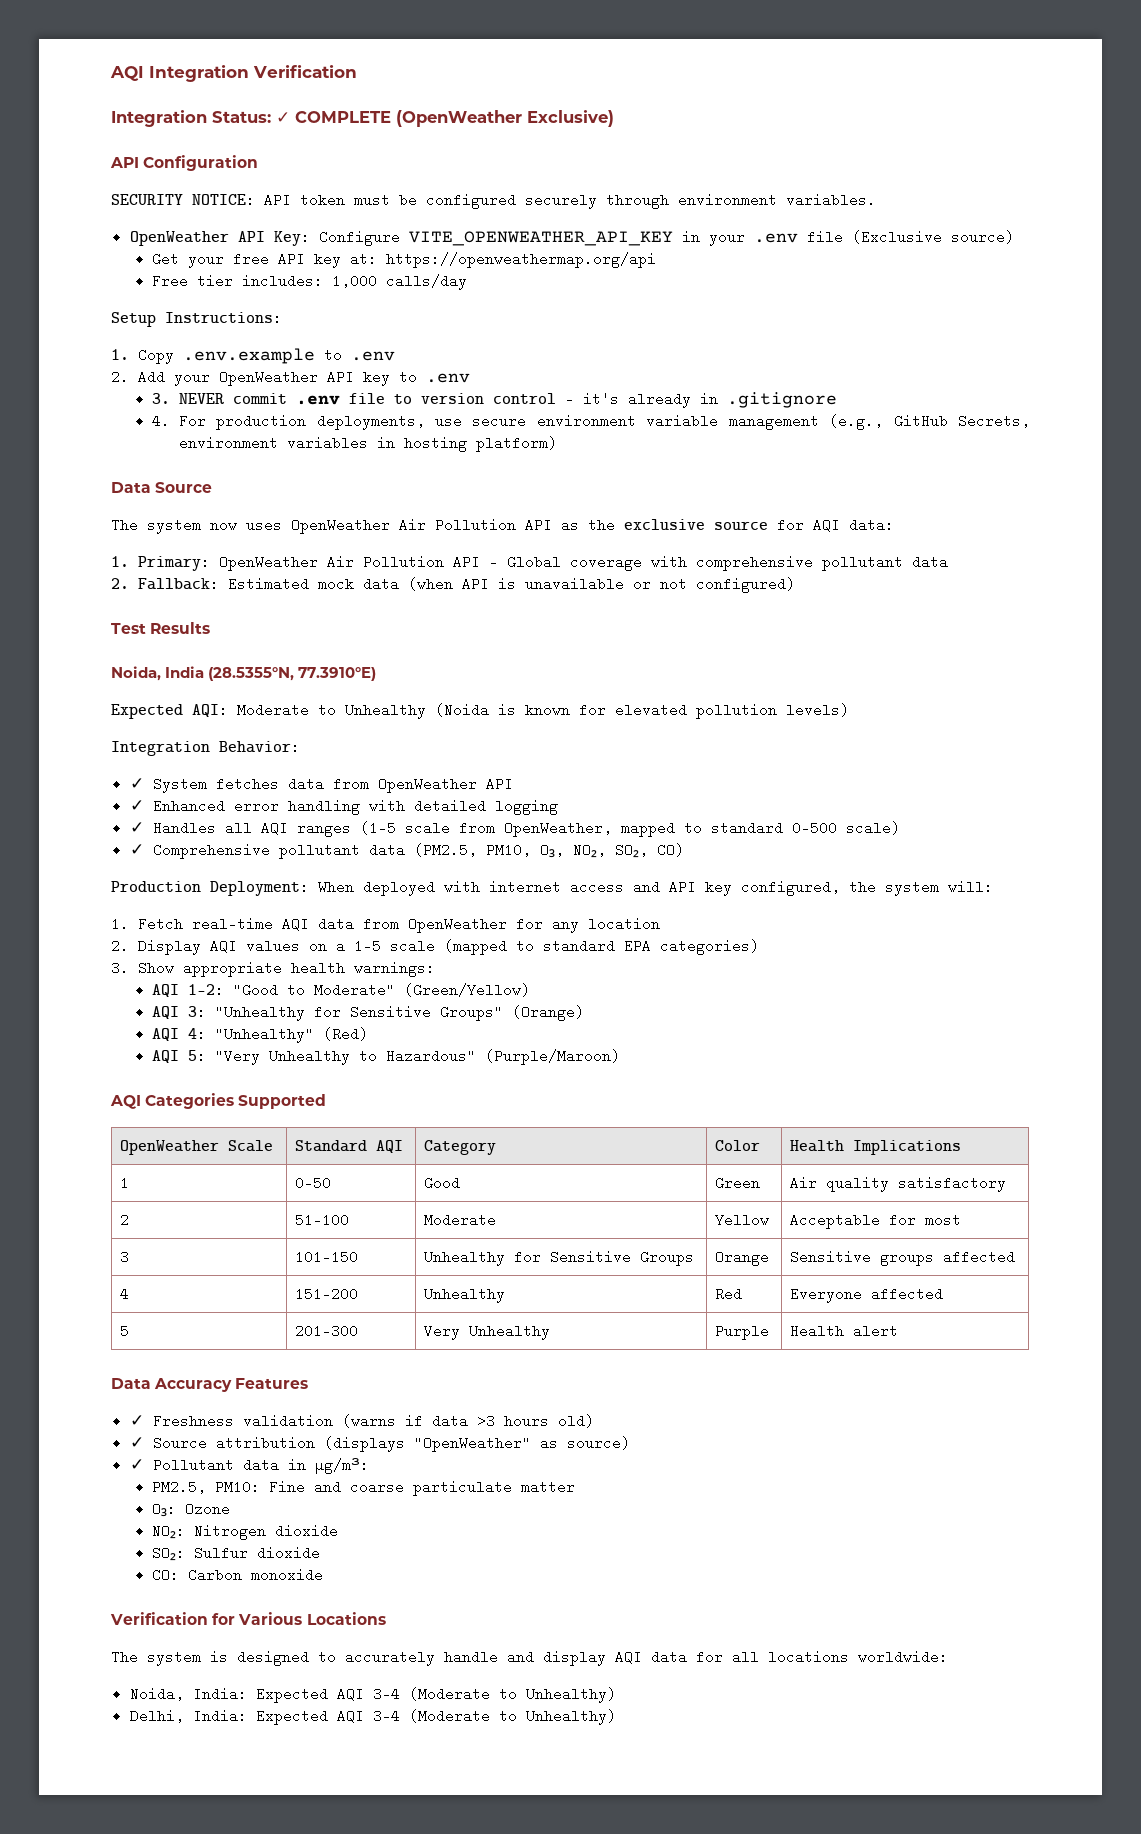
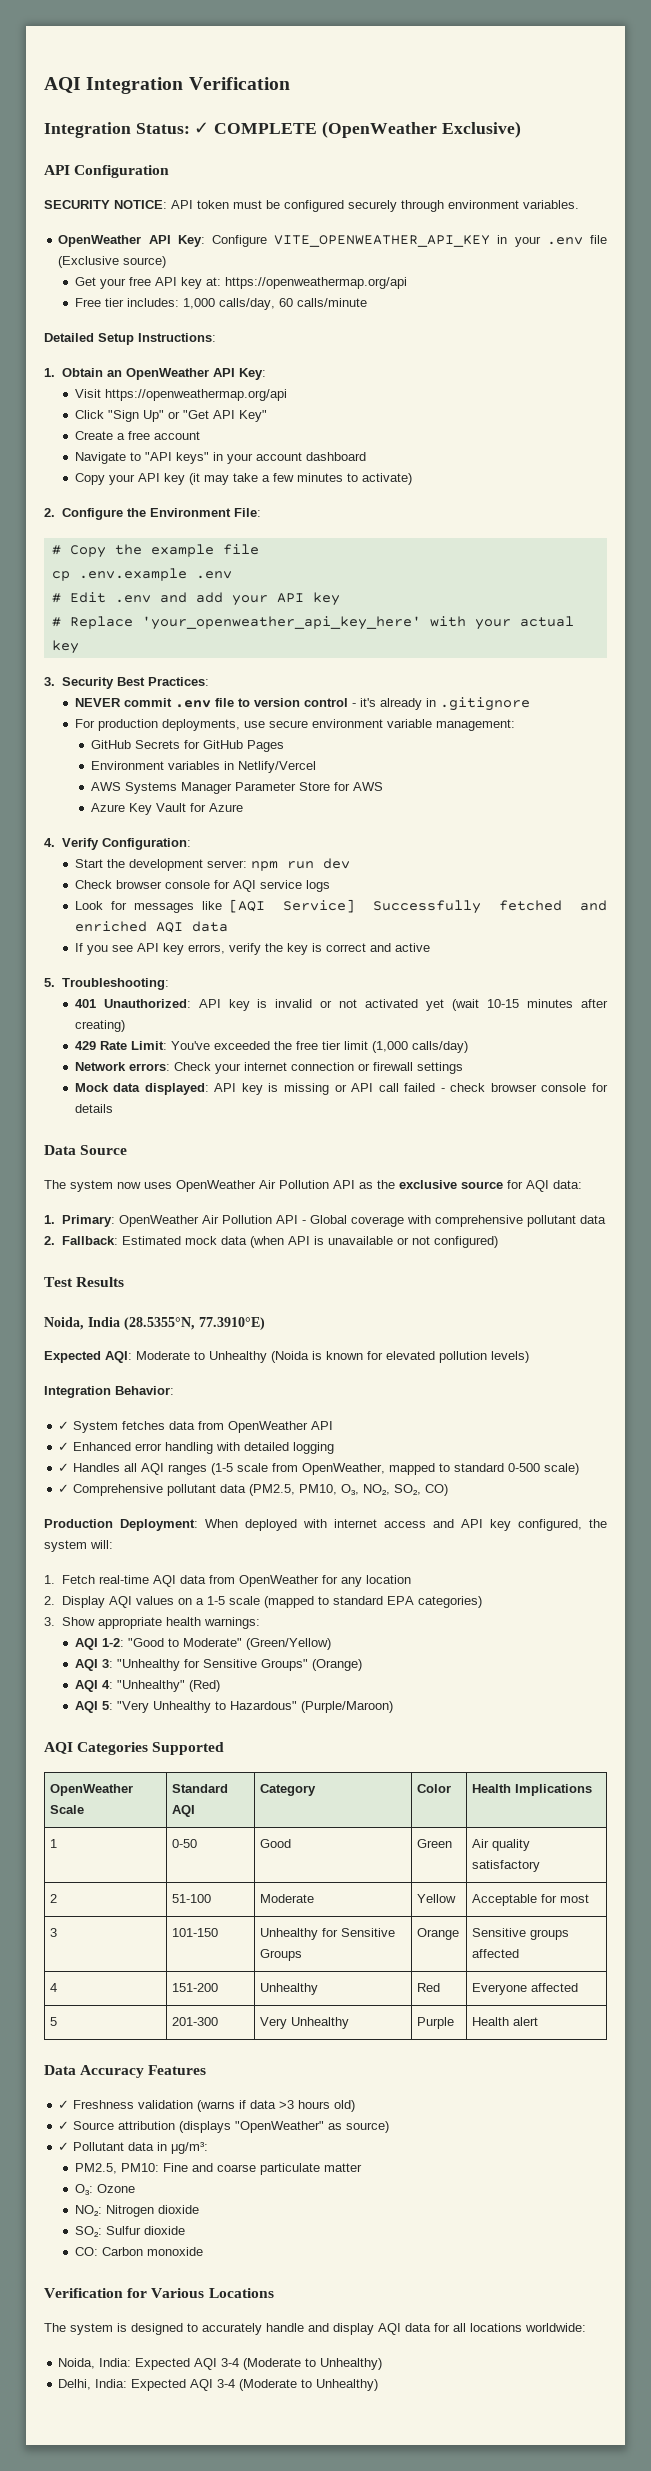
[386,274,468,290] calls/day // -> [218,298,367,310] [44,333,94,342] calls/day, 60 calls/minute // Detailed
[137,348,395,364] [111,370,470,386] [152,393,171,404] Copy .env.example to .env // 2. Add your OpenWeather API key to .env // 3. -> [61,368,266,380] [74,389,287,401] [74,410,267,422] [74,431,200,440] [74,452,366,464] [74,473,412,485] [44,508,261,520] [51,544,259,558] [51,568,232,581] [51,592,340,606] [51,616,574,630] [51,640,79,654] [44,677,209,689] Obtain an OpenWeather API Key: // Visit https://openweathermap.org/api // Click "Sign Up" or "Get API Key" // Create a free account // Navigate to "API keys" in your account dashboard // Copy your API key (it may take a few minutes to activate) // 2. Configure the Environment File: // # Copy the example file // cp .env.example .env // # Edit .env and add your API key // # Replace 'your_openweather_api_key_here' with your actual key // 3. Security Best Practices: //
[152,414,171,428] 4. -> (530, 704) none
[728,414,1030,430] [178,436,557,452] management (e.g., GitHub Secrets, environment variables in hosting platform) -> [435,719,515,731] [91,740,285,752] [91,761,317,773] [91,782,384,794] [91,803,244,815] [44,838,191,850] [74,858,350,871] [74,880,330,892] [74,899,607,914] [74,921,228,933] [74,943,430,955] [44,978,169,990] [74,999,608,1011] [74,1020,125,1032] [74,1041,468,1053] [74,1062,463,1074] [74,1083,609,1095] [74,1104,113,1113] management: // GitHub Secrets for GitHub Pages // Environment variables in Netlify/Vercel // AWS Systems Manager Parameter Store for AWS // Azure Key Vault for Azure // 4. Verify Configuration: // Start the development server: npm run dev // Check browser console for AQI service logs // Look for messages like [AQI Service] Successfully fetched and enriched AQI data // If you see API key errors, verify the key is correct and active // 5. Troubleshooting: // 401 Unauthorized: API key is invalid or not activated yet (wait 10-15 minutes after creating) // 429 Rate Limit: You've exceeded the free tier limit (1,000 calls/day) // Network errors: Check your internet connection or firewall settings // Mock data displayed: API key is missing or API call failed - check browser console for details

